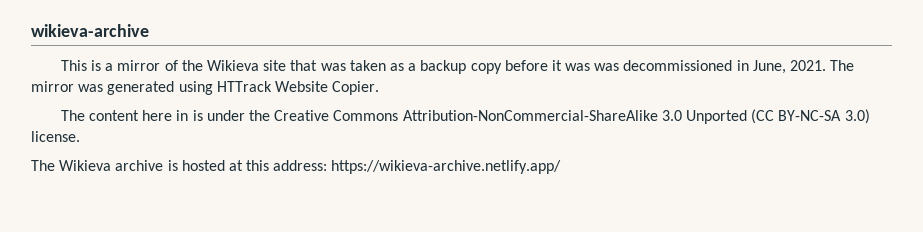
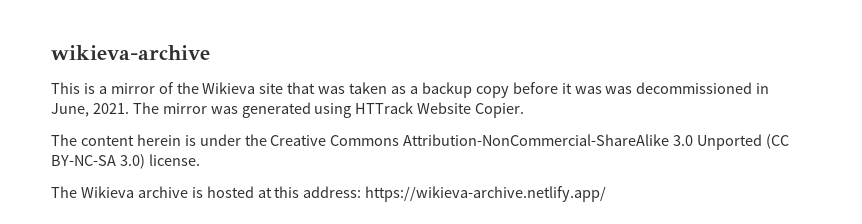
[142,110,189,121] here in -> [136,134,181,146] herein

